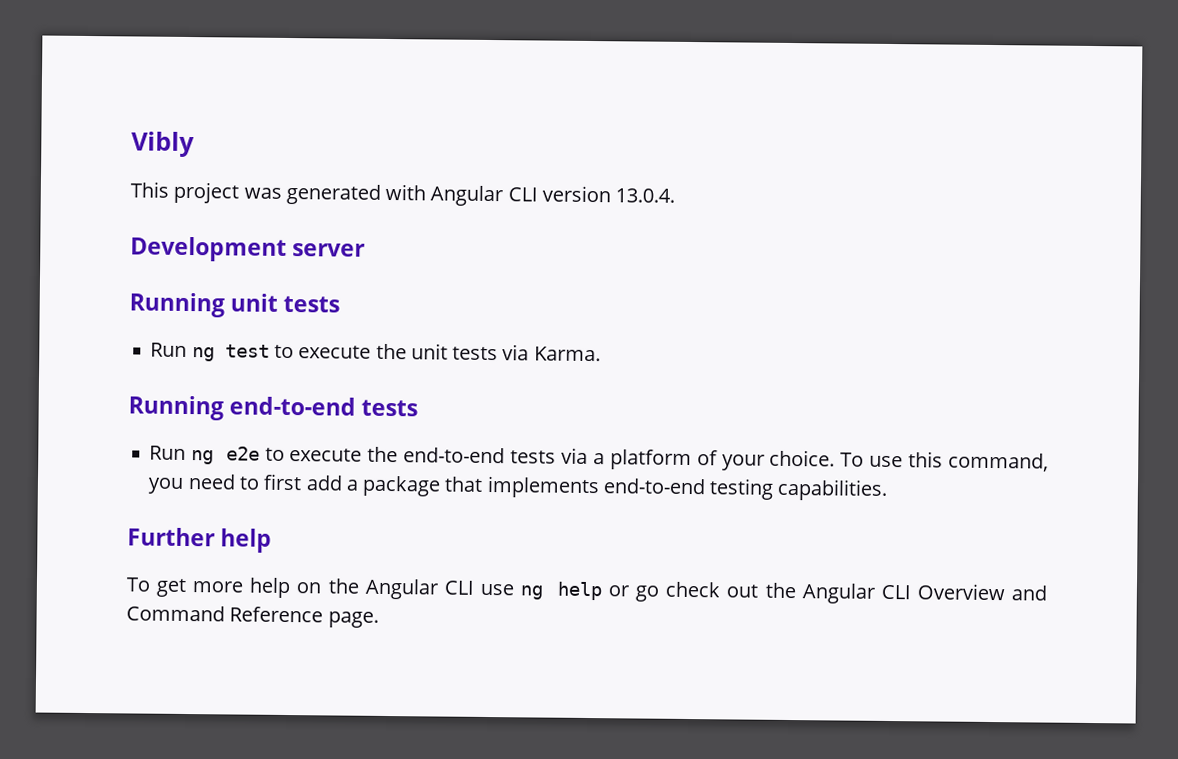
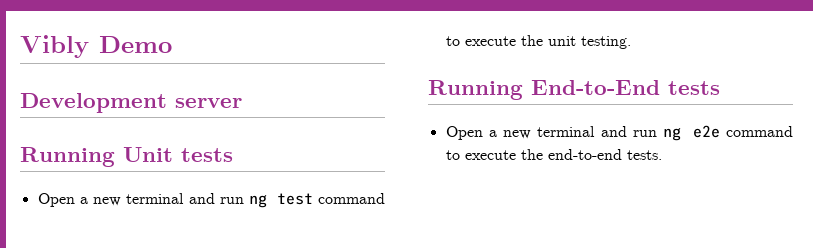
[130,181,676,207] // This project was generated with Angular CLI version 13.0.4. -> [99,36,172,53] Demo
[230,293,341,313] [150,342,188,358] unit tests // Run -> [123,147,233,162] [37,193,244,207] Unit tests // Open a new terminal and run
(270, 351) none -> [318,193,385,204] command
[452,344,601,362] [128,395,419,421] [149,445,187,460] tests via Karma. // Running end-to-end tests // Run -> [580,36,631,49] [428,80,720,100] [445,126,658,140] testing. // Running End-to-End tests // Open a new terminal and run
(260, 453) none -> [726,126,793,137] command
[510,447,1050,472] [148,473,889,501] [127,527,273,553] [126,577,1047,604] [126,605,379,628] tests via a platform of your choice. To use this command, you need to first add a package that implements end-to-end testing capabilities. // Further help // To get more help on the Angular CLI use ng help or go check out the Angular CLI Overview and Command Reference page. -> [626,150,662,160] tests.

